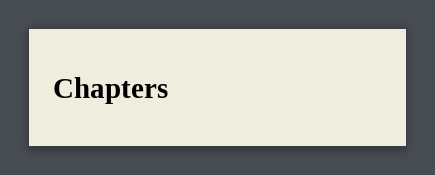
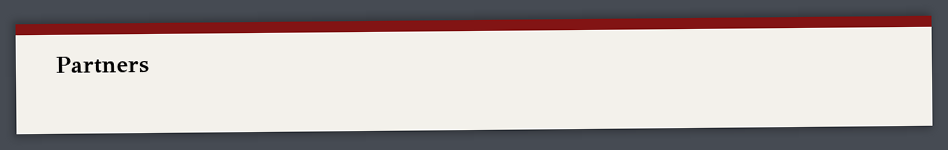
[53,77,168,104] Chapters -> [55,56,149,74] Partners

